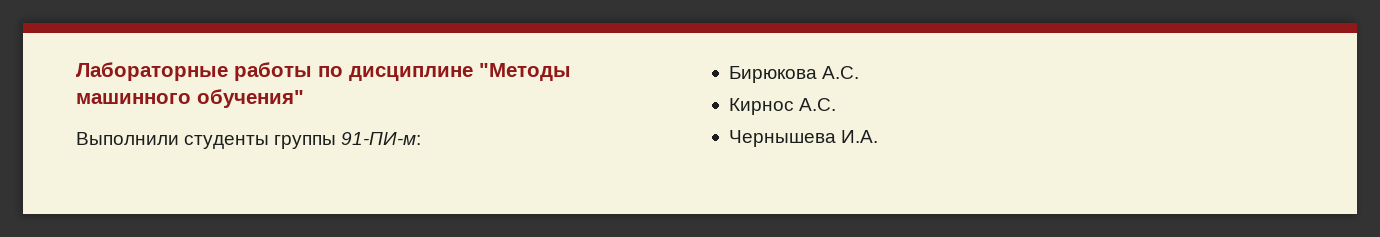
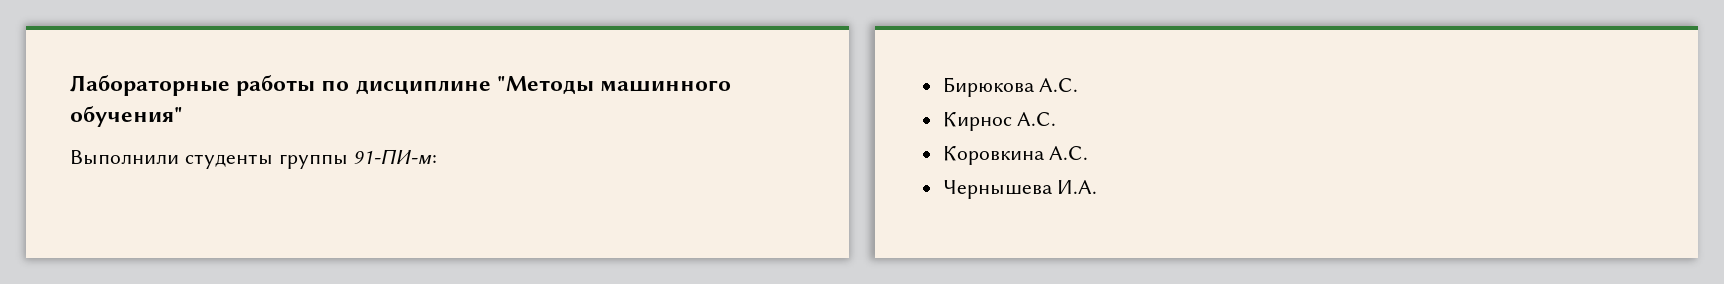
(837, 104) none -> [942,146,1089,165] // Коровкина А.С.

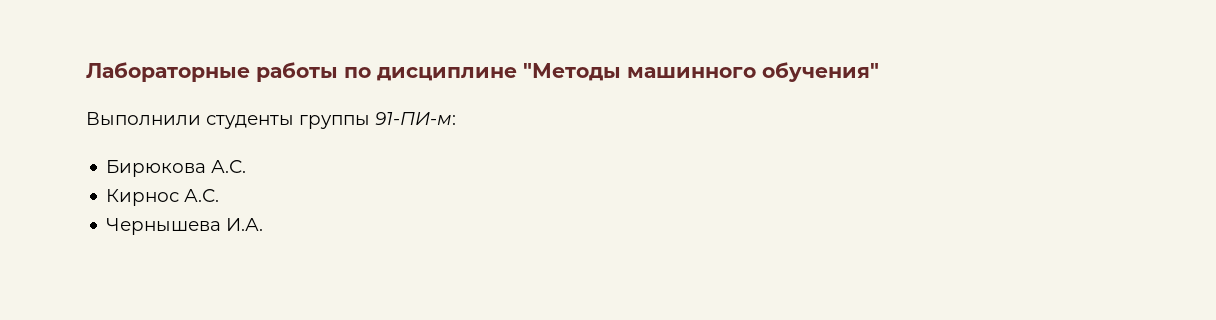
[942,146,1089,165] // Коровкина А.С. -> (220, 195) none

